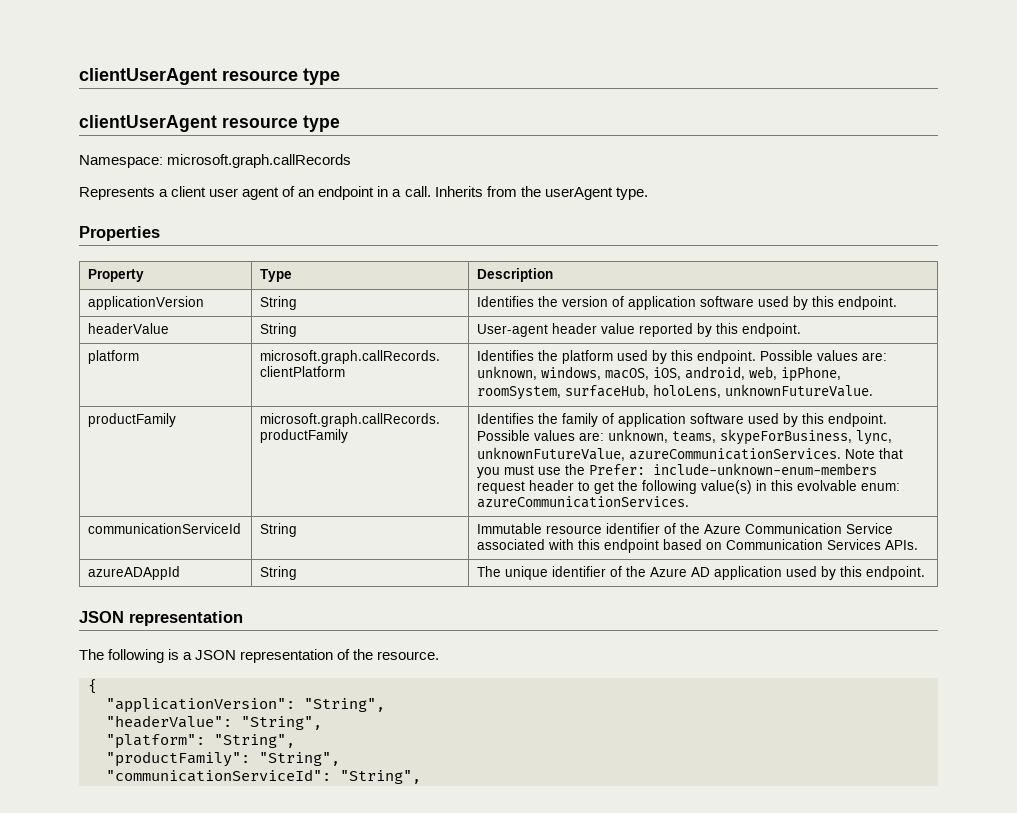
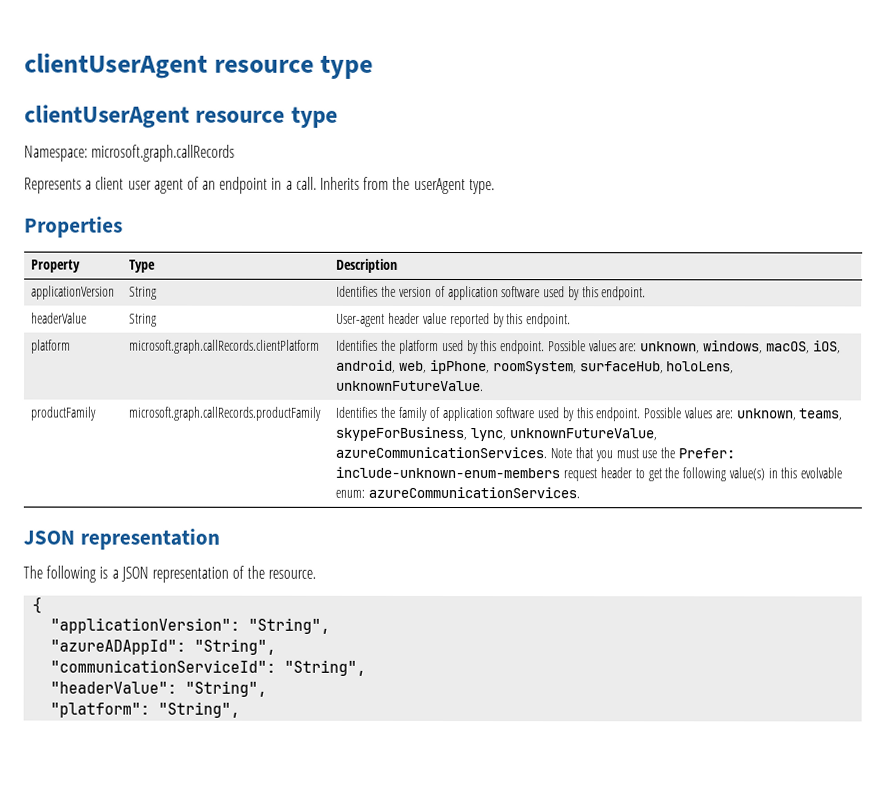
[88,523,242,534] [260,523,298,537] [477,523,894,534] [477,539,919,553] [88,566,181,580] [260,566,298,580] [477,566,926,580] // communicationServiceId | String | Immutable resource identifier of the Azure Communication Service associated with this endpoint based on Communication Services APIs. // azureADAppId | String | The unique identifier of the Azure AD application used by this endpoint. -> (581, 492) none
(385, 705) none -> [50,638,277,655] [50,659,367,676] // "azureADAppId": "String", // "communicationServiceId": "String",
[106,751,340,767] [106,769,421,784] // "productFamily": "String", // "communicationServiceId": "String", -> (241, 709) none

